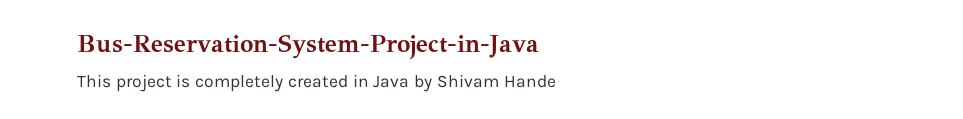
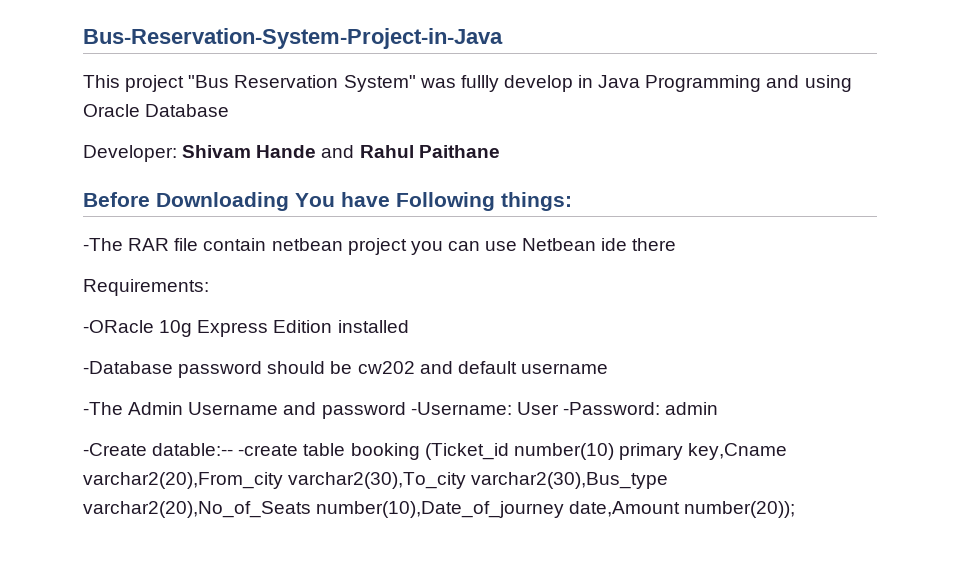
[176,74,556,92] is completely created in Java by Shivam Hande -> [188,75,852,92] [83,104,230,117] [83,145,500,162] [83,192,572,211] [83,238,677,255] [83,279,209,296] [83,320,409,337] [83,361,608,378] [83,402,719,419] [83,443,788,460] [83,472,669,489] [83,501,796,518] "Bus Reservation System" was fullly develop in Java Programming and using Oracle Database // Developer: Shivam Hande and Rahul Paithane // Before Downloading You have Following things: // -The RAR file contain netbean project you can use Netbean ide there // Requirements: // -ORacle 10g Express Edition installed // -Database password should be cw202 and default username // -The Admin Username and password -Username: User -Password: admin // -Create datable:-- -create table booking (Ticket_id number(10) primary key,Cname varchar2(20),From_city varchar2(30),To_city varchar2(30),Bus_type varchar2(20),No_of_Seats number(10),Date_of_journey date,Amount number(20));

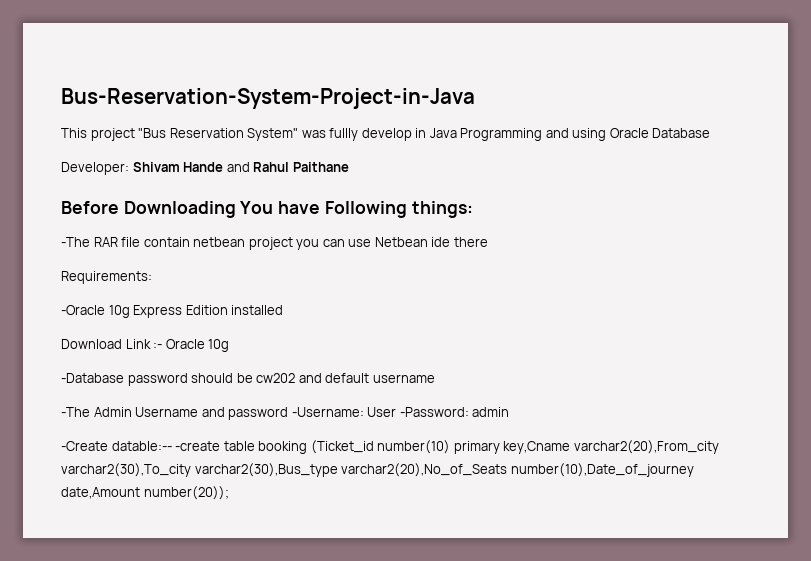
[83,320,154,333] -ORacle -> [61,305,105,315] -Oracle
(409, 326) none -> [61,339,230,352] // Download Link :- Oracle 10g

